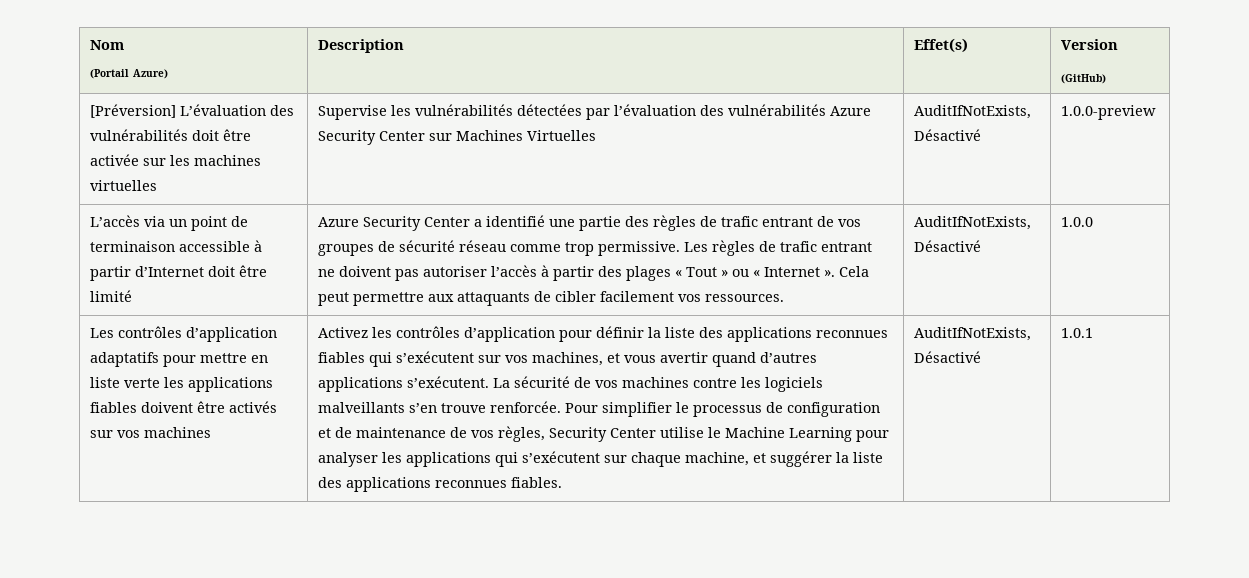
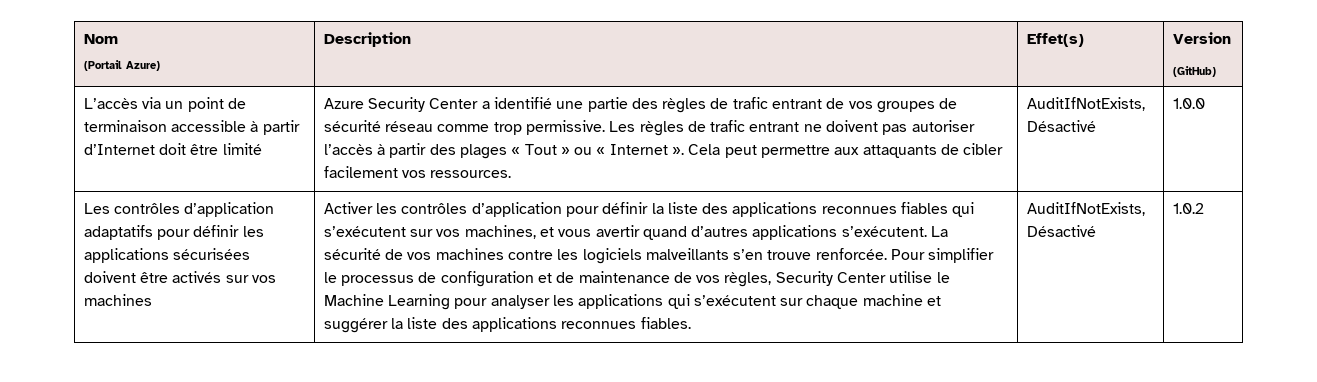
[90,104,295,118] [90,129,252,141] [90,154,262,166] [90,180,158,191] [318,104,872,120] [318,130,597,145] [914,105,1032,119] [914,129,982,141] [1061,105,1157,120] // [Préversion] L’évaluation des vulnérabilités doit être activée sur les machines virtuelles | Supervise les vulnérabilités détectées par l’évaluation des vulnérabilités Azure Security Center sur Machines Virtuelles | AuditIfNotExists, Désactivé | 1.0.0-preview -> (1216, 71) none
[200,353,269,363] [90,377,274,392] [90,402,138,413] mettre en liste verte les applications fiables -> [193,225,264,237] [83,248,250,263] définir les applications sécurisées
[318,327,369,338] Activez -> [323,202,373,214] Activer
[685,452,750,466] machine, -> [862,294,923,306] machine
[1061,328,1094,338] 1.0.1 -> [1172,203,1204,214] 1.0.2

